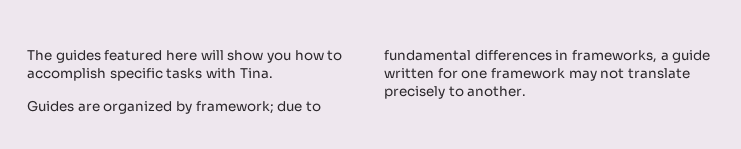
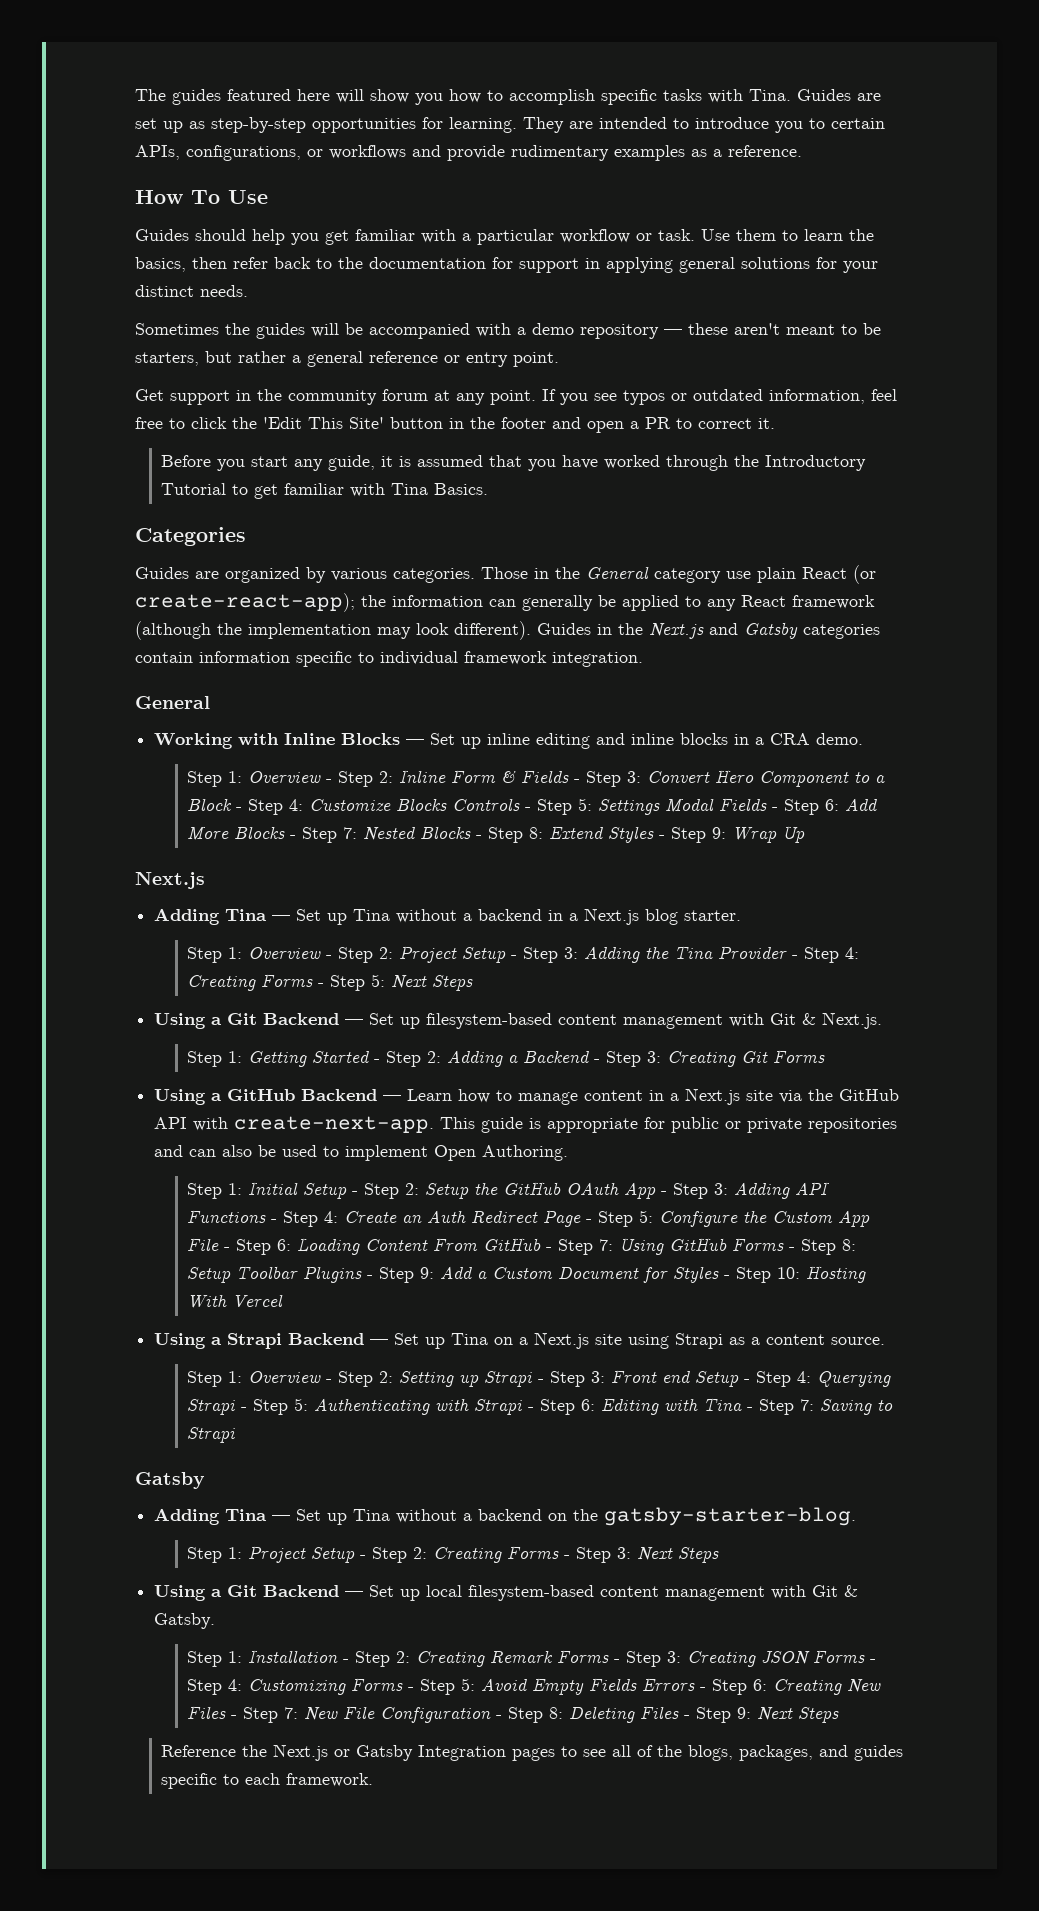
[27,100,321,114] [384,50,711,63] [384,68,690,81] [384,86,527,99] // Guides are organized by framework; due to fundamental differences in frameworks, a guide written for one framework may not translate precisely to another. -> [797,89,881,101] [135,117,885,133] [135,145,802,161] [135,190,268,204] [135,229,874,245] [135,257,878,273] [135,285,248,297] [135,323,881,339] [135,351,559,367] [135,389,897,405] [135,417,775,433] [161,455,867,471] [161,483,489,499] [135,527,246,546] [135,565,876,584] [135,593,875,612] [135,621,880,640] [135,651,643,667] [135,696,210,709] [154,733,864,749] [187,770,886,787] [187,798,879,815] [187,826,806,843] [135,872,205,889] [154,908,742,925] [187,946,860,963] [187,974,474,991] [154,1012,883,1029] [187,1050,826,1067] [154,1088,900,1105] [154,1116,898,1133] [154,1145,569,1161] [187,1182,831,1199] [187,1210,871,1227] [187,1238,857,1255] [187,1266,867,1283] [187,1294,284,1308] [154,1332,886,1349] [187,1370,892,1387] [187,1398,894,1415] [187,1427,236,1443] [135,1472,205,1489] [154,1507,857,1526] [187,1546,720,1563] [154,1585,859,1601] [154,1613,216,1629] [187,1650,877,1667] [187,1678,882,1695] [187,1706,840,1723] [161,1744,904,1761] [161,1773,374,1789] Guides are set up as step-by-step opportunities for learning. They are intended to introduce you to certain APIs, configurations, or workflows and provide rudimentary examples as a reference. // How To Use // Guides should help you get familiar with a particular workflow or task. Use them to learn the basics, then refer back to the documentation for support in applying general solutions for your distinct needs. // Sometimes the guides will be accompanied with a demo repository — these aren't meant to be starters, but rather a general reference or entry point. // Get support in the community forum at any point. If you see typos or outdated information, feel free to click the 'Edit This Site' button in the footer and open a PR to correct it. // Before you start any guide, it is assumed that you have worked through the Introductory Tutorial to get familiar with Tina Basics. // Categories // Guides are organized by various categories. Those in the General category use plain React (or create-react-app); the information can generally be applied to any React framework (although the implementation may look different). Guides in the Next.js and Gatsby categories contain information specific to individual framework integration. // General // Working with Inline Blocks — Set up inline editing and inline blocks in a CRA demo. // Step 1: Overview - Step 2: Inline Form & Fields - Step 3: Convert Hero Component to a Block - Step 4: Customize Blocks Controls - Step 5: Settings Modal Fields - Step 6: Add More Blocks - Step 7: Nested Blocks - Step 8: Extend Styles - Step 9: Wrap Up // Next.js // Adding Tina — Set up Tina without a backend in a Next.js blog starter. // Step 1: Overview - Step 2: Project Setup - Step 3: Adding the Tina Provider - Step 4: Creating Forms - Step 5: Next Steps // Using a Git Backend — Set up filesystem-based content management with Git & Next.js. // Step 1: Getting Started - Step 2: Adding a Backend - Step 3: Creating Git Forms // Using a GitHub Backend — Learn how to manage content in a Next.js site via the GitHub API with create-next-app. This guide is appropriate for public or private repositories and can also be used to implement Open Authoring. // Step 1: Initial Setup - Step 2: Setup the GitHub OAuth App - Step 3: Adding API Functions - Step 4: Create an Auth Redirect Page - Step 5: Configure the Custom App File - Step 6: Loading Content From GitHub - Step 7: Using GitHub Forms - Step 8: Setup Toolbar Plugins - Step 9: Add a Custom Document for Styles - Step 10: Hosting With Vercel // Using a Strapi Backend — Set up Tina on a Next.js site using Strapi as a content source. // Step 1: Overview - Step 2: Setting up Strapi - Step 3: Front end Setup - Step 4: Querying Strapi - Step 5: Authenticating with Strapi - Step 6: Editing with Tina - Step 7: Saving to Strapi // Gatsby // Adding Tina — Set up Tina without a backend on the gatsby-starter-blog. // Step 1: Project Setup - Step 2: Creating Forms - Step 3: Next Steps // Using a Git Backend — Set up local filesystem-based content management with Git & Gatsby. // Step 1: Installation - Step 2: Creating Remark Forms - Step 3: Creating JSON Forms - Step 4: Customizing Forms - Step 5: Avoid Empty Fields Errors - Step 6: Creating New Files - Step 7: New File Configuration - Step 8: Deleting Files - Step 9: Next Steps // Reference the Next.js or Gatsby Integration pages to see all of the blogs, packages, and guides specific to each framework.

